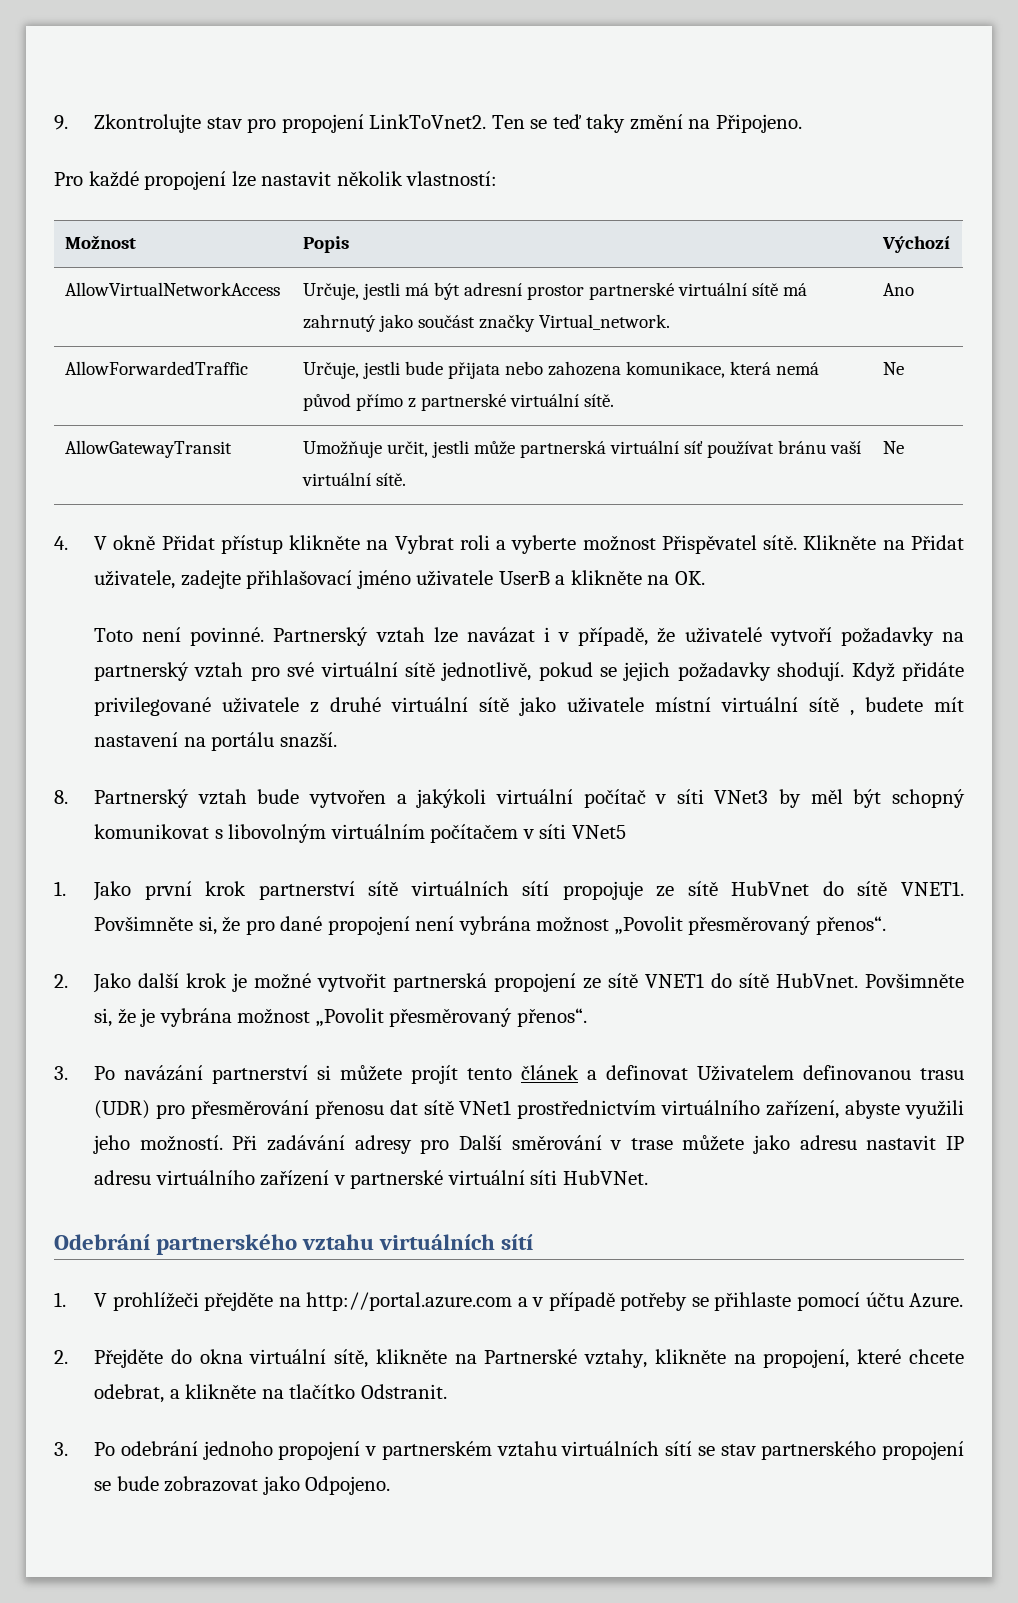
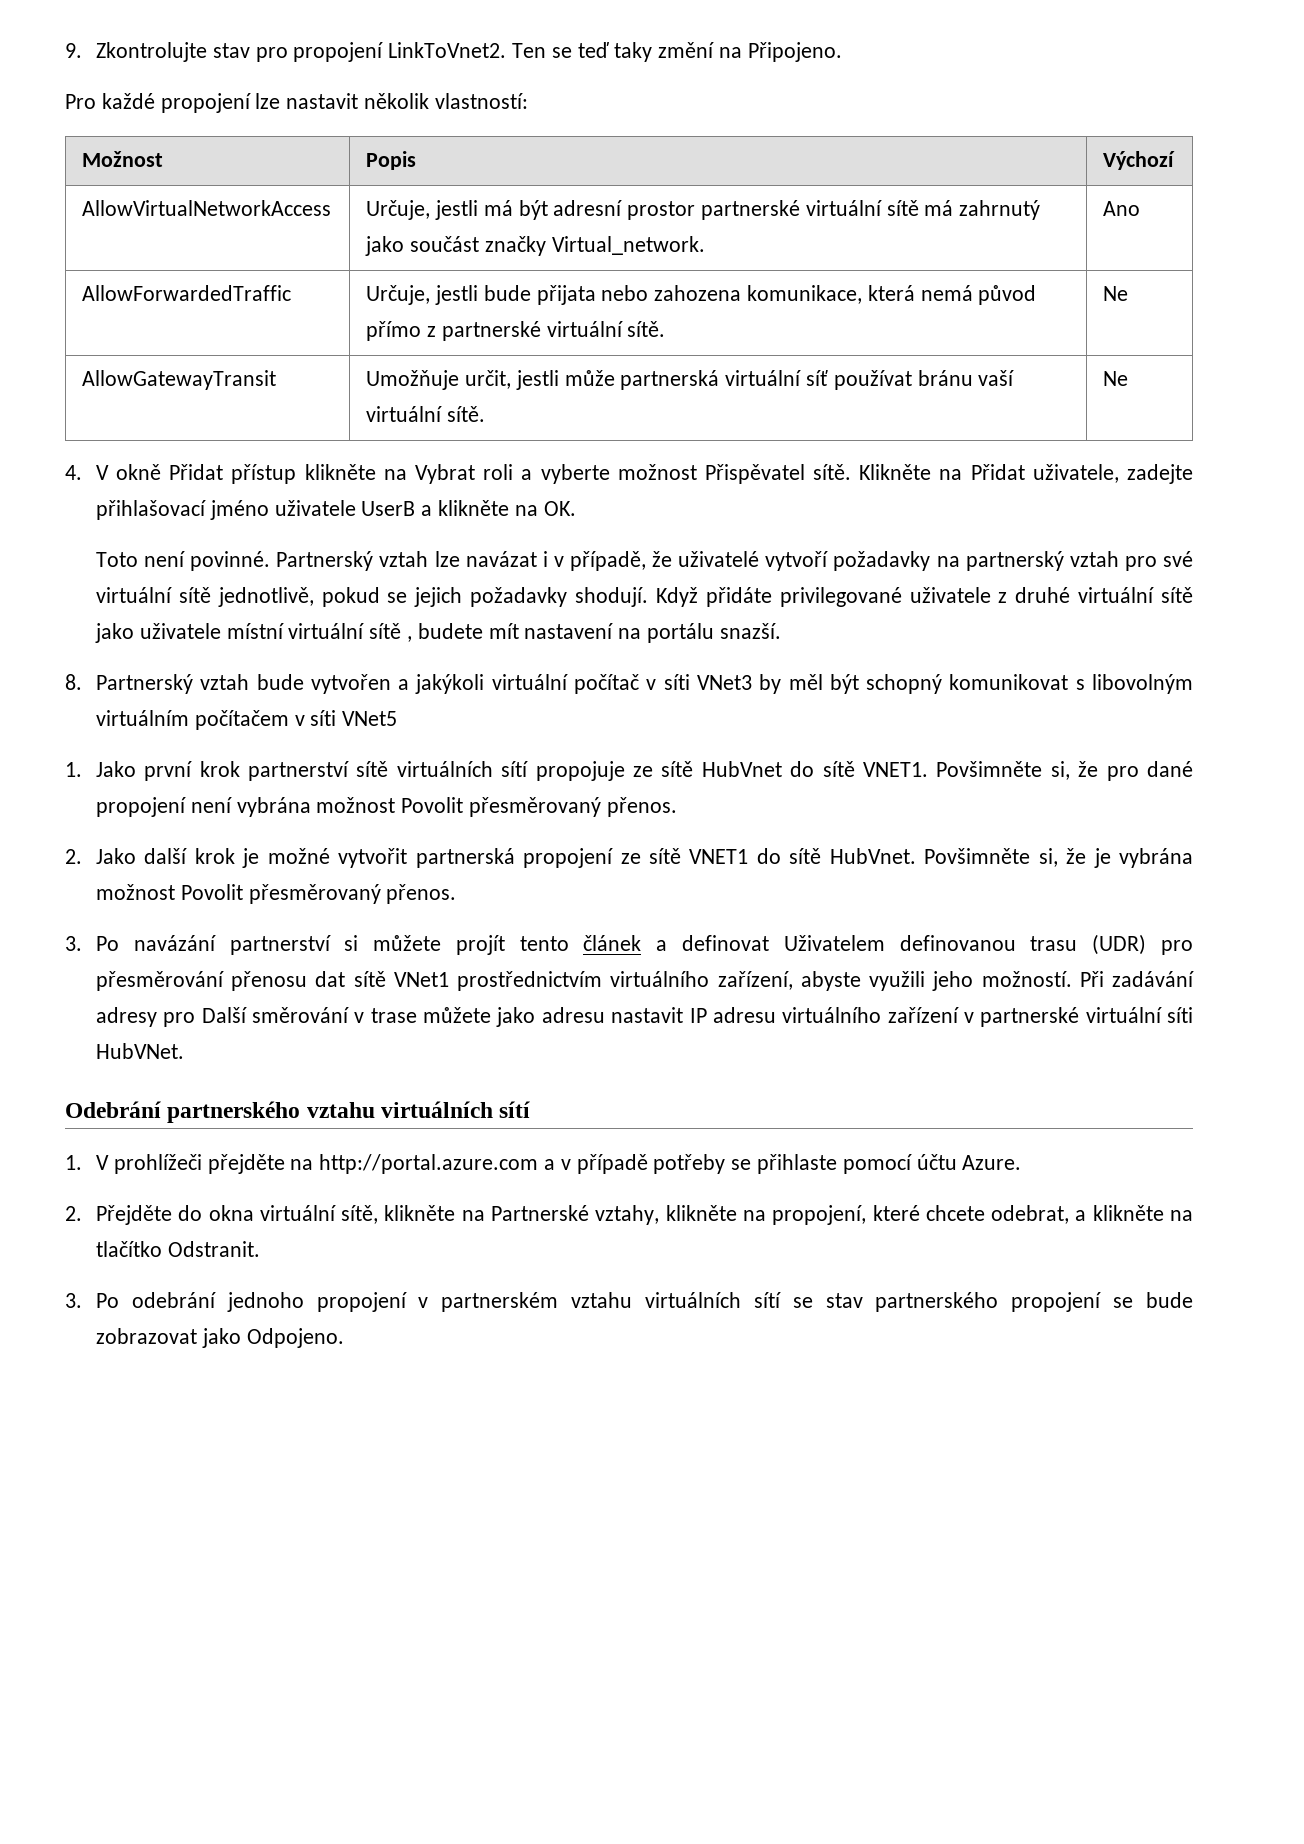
[614,916,886,935] „Povolit přesměrovaný přenos“. -> [401,797,677,817] Povolit přesměrovaný přenos.
[315,1008,587,1027] „Povolit přesměrovaný přenos“. -> [180,884,457,904] Povolit přesměrovaný přenos.

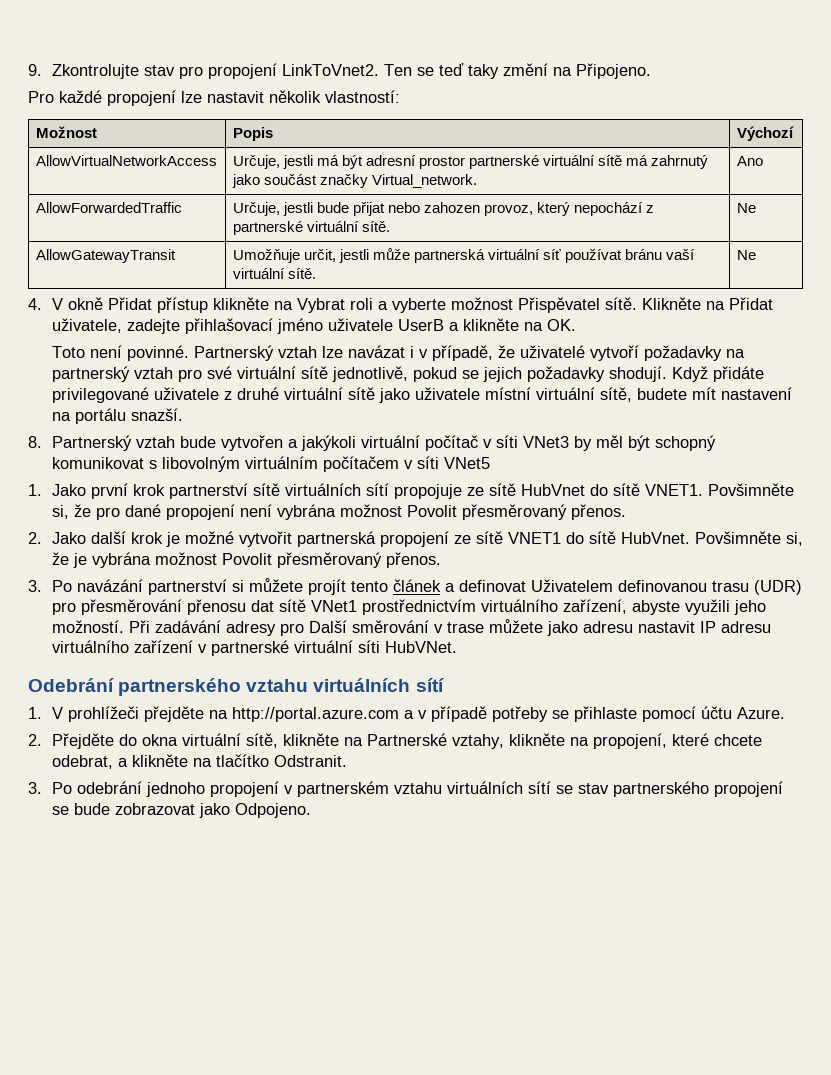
[536,285,1037,305] [366,321,422,341] přijata nebo zahozena komunikace, která nemá původ přímo -> [353,202,644,216] přijat nebo zahozen provoz, který nepochází
[369,623,412,642] sítě , -> [599,387,632,402] sítě,

